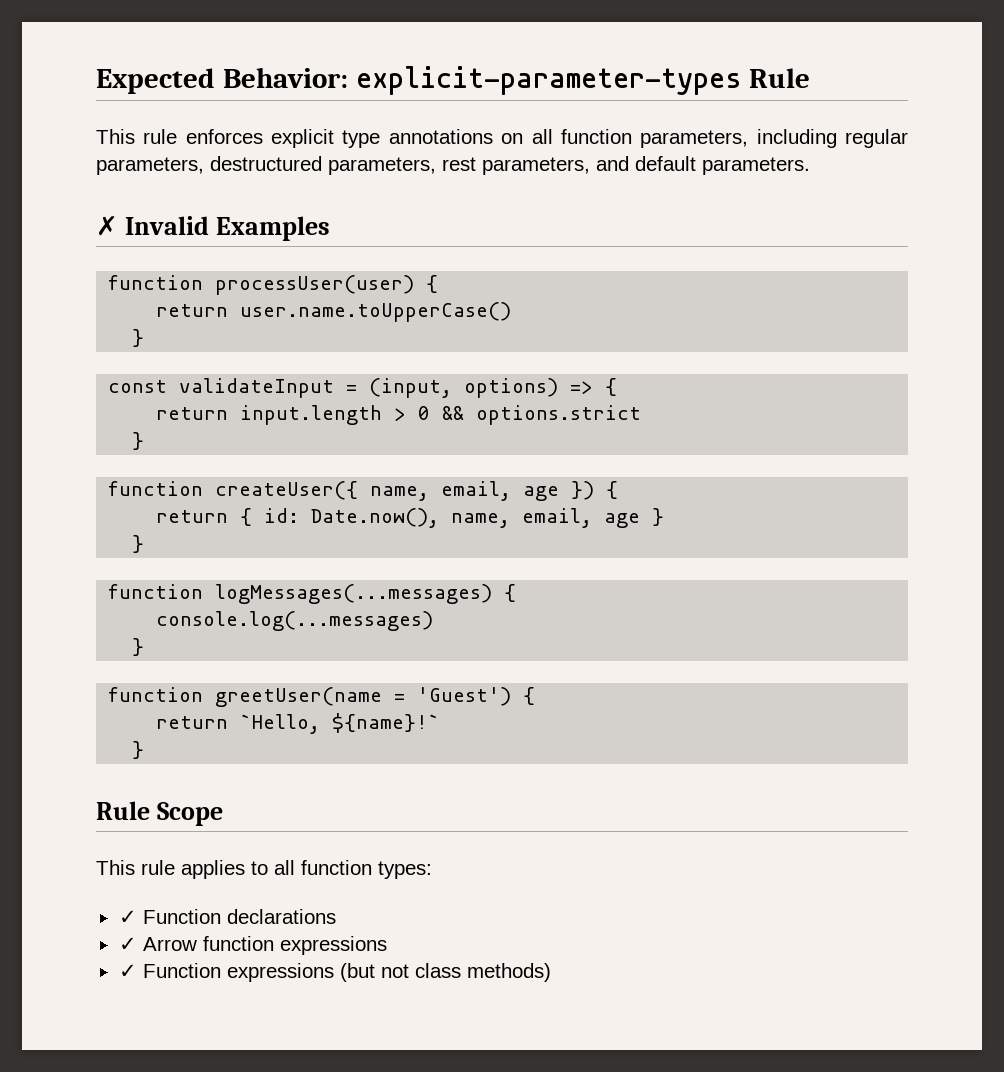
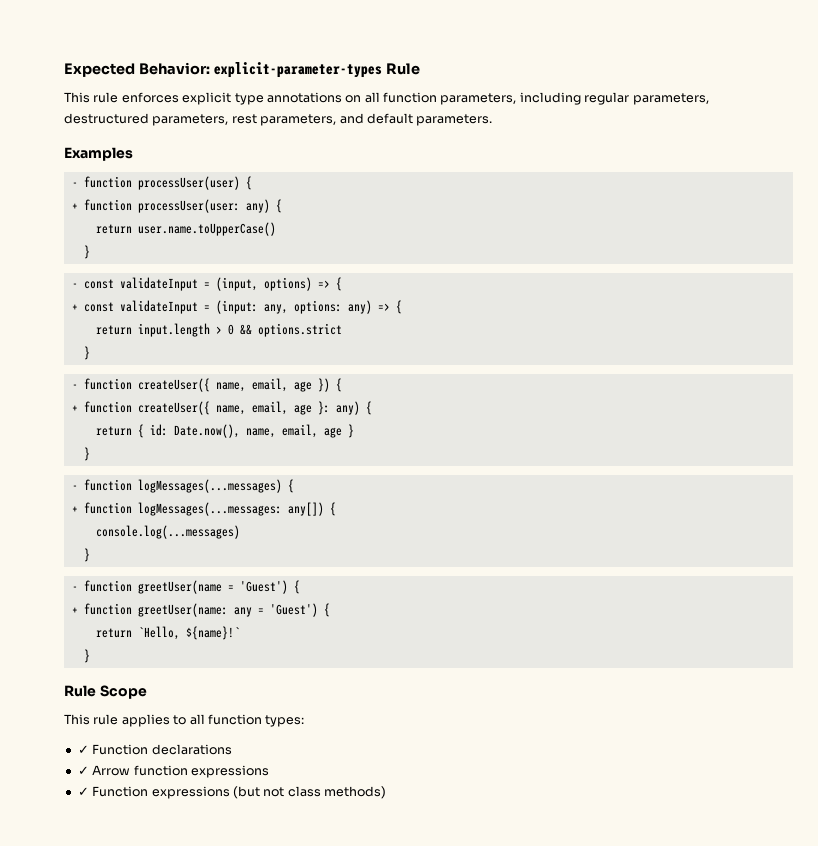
[96,215,210,236] ✗ Invalid -> (493, 120) none
(331, 228) none -> [71,182,78,187] -
(439, 284) none -> [71,199,282,213] // + function processUser(user: any) {
(145, 338) none -> [71,283,78,288] -
(618, 387) none -> [71,300,402,314] // + const validateInput = (input: any, options: any) => {
(145, 441) none -> [71,384,78,389] -
(619, 490) none -> [71,401,372,415] // + function createUser({ name, email, age }: any) {
(145, 544) none -> [71,485,78,490] -
(517, 593) none -> [71,502,336,516] // + function logMessages(...messages: any[]) {
(145, 647) none -> [71,586,78,591] -
(536, 696) none -> [71,603,330,617] // + function greetUser(name: any = 'Guest') {

